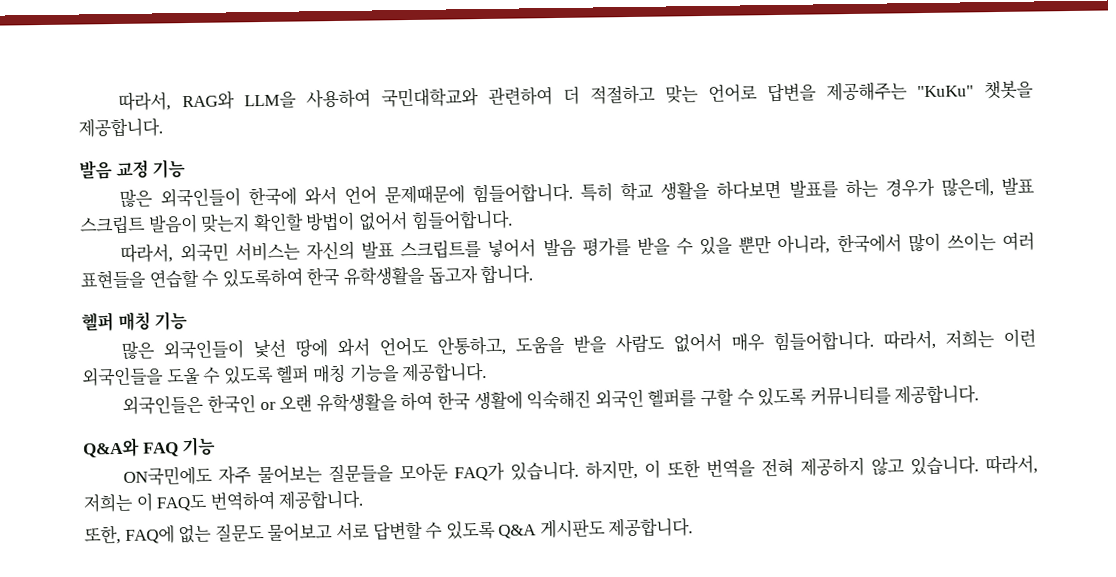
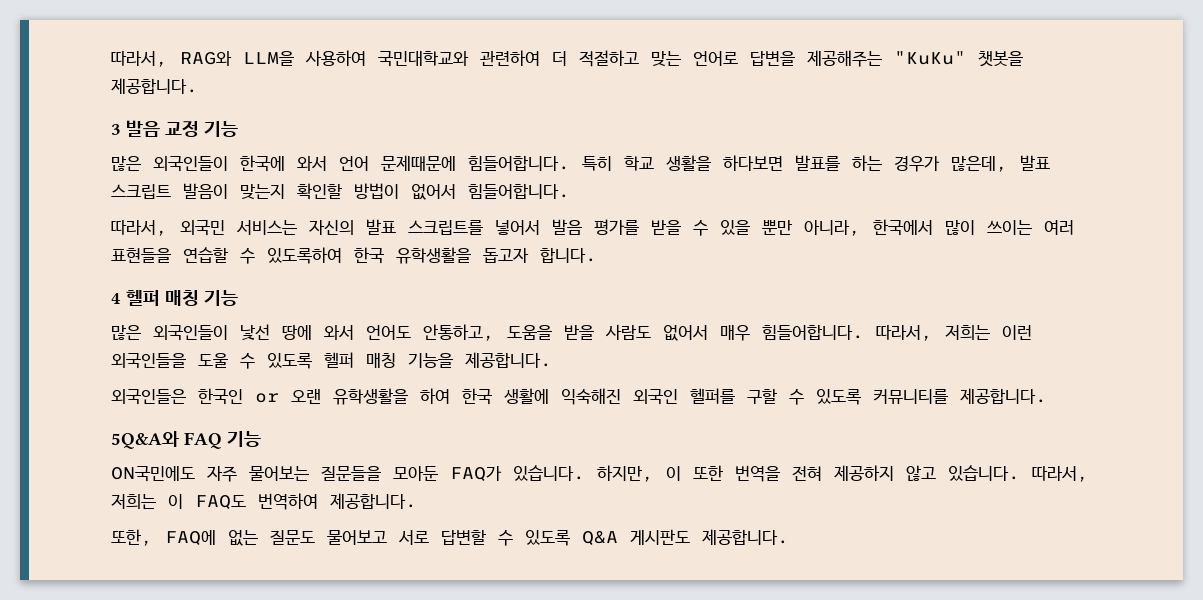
(163, 127) none -> [111,124,121,135] 3
(534, 275) none -> [111,293,121,304] 4
[82,437,140,458] Q&A와 -> [111,431,179,449] 5Q&A와

